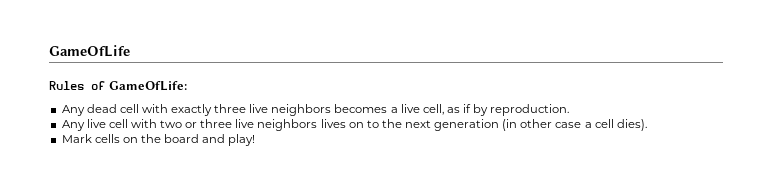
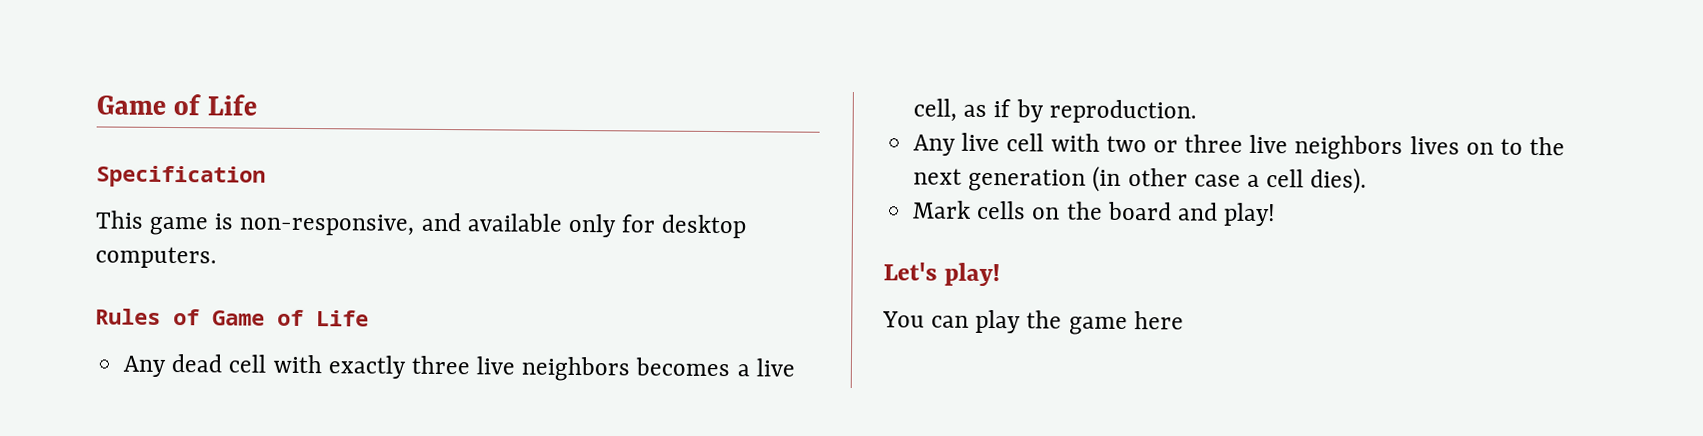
[49,45,130,57] GameOfLife -> [96,94,258,116] [96,165,266,188] [95,210,748,239] [95,246,217,269] Game of Life // Specification // This game is non-responsive, and available only for desktop computers.
[108,81,187,91] GameOfLife: -> [212,309,369,327] Game of Life
(256, 140) none -> [883,262,1000,287] [882,309,1184,336] // Let's play! // You can play the game here

